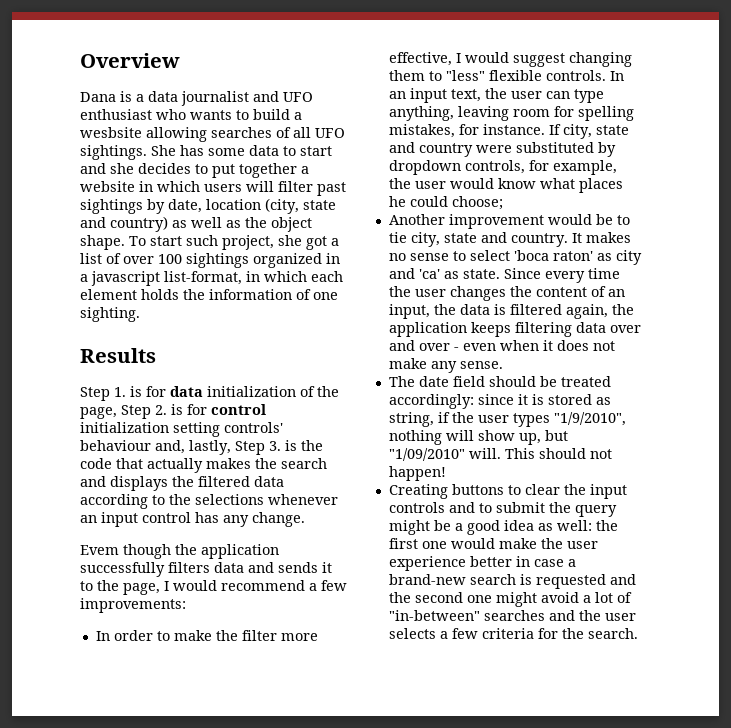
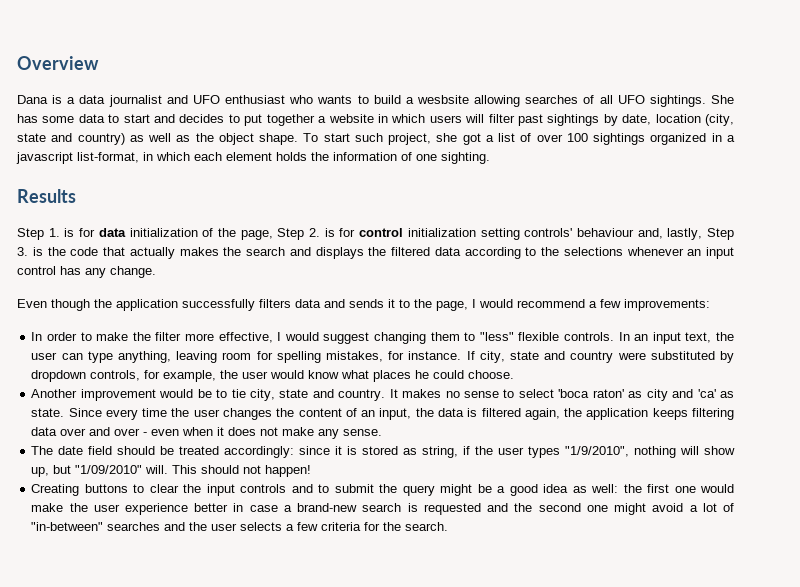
[110,163,134,174] she -> (176, 118) none
[80,545,119,555] Evem -> [17,299,47,308] Even
[451,196,503,210] choose; -> [468,370,515,379] choose.

